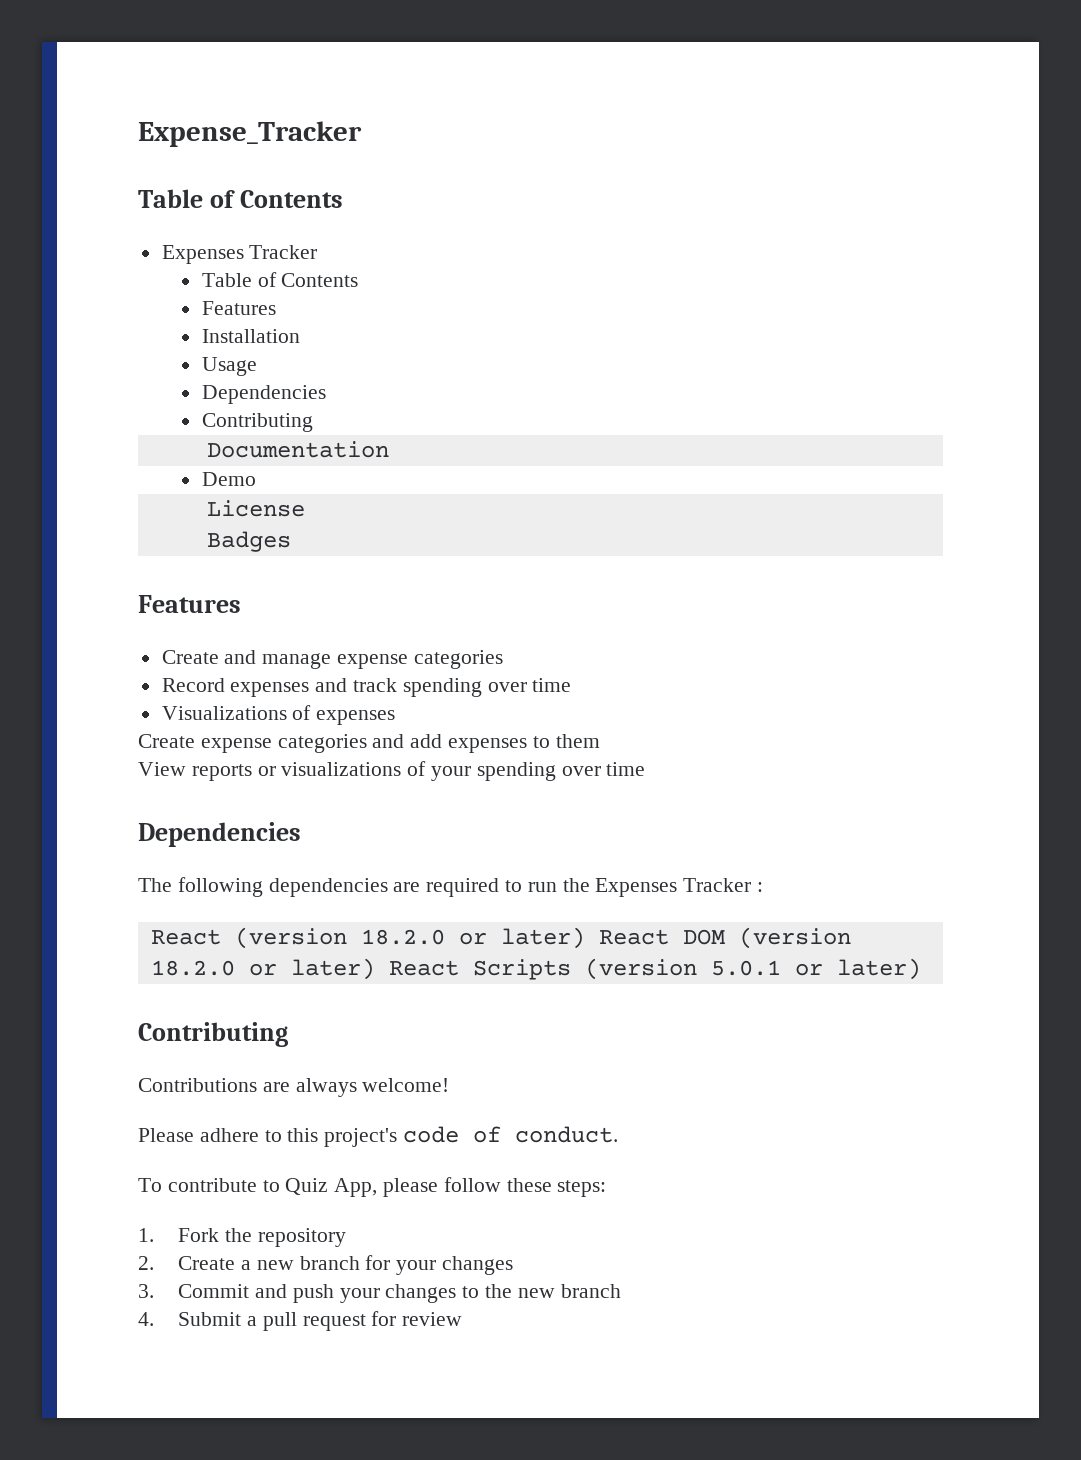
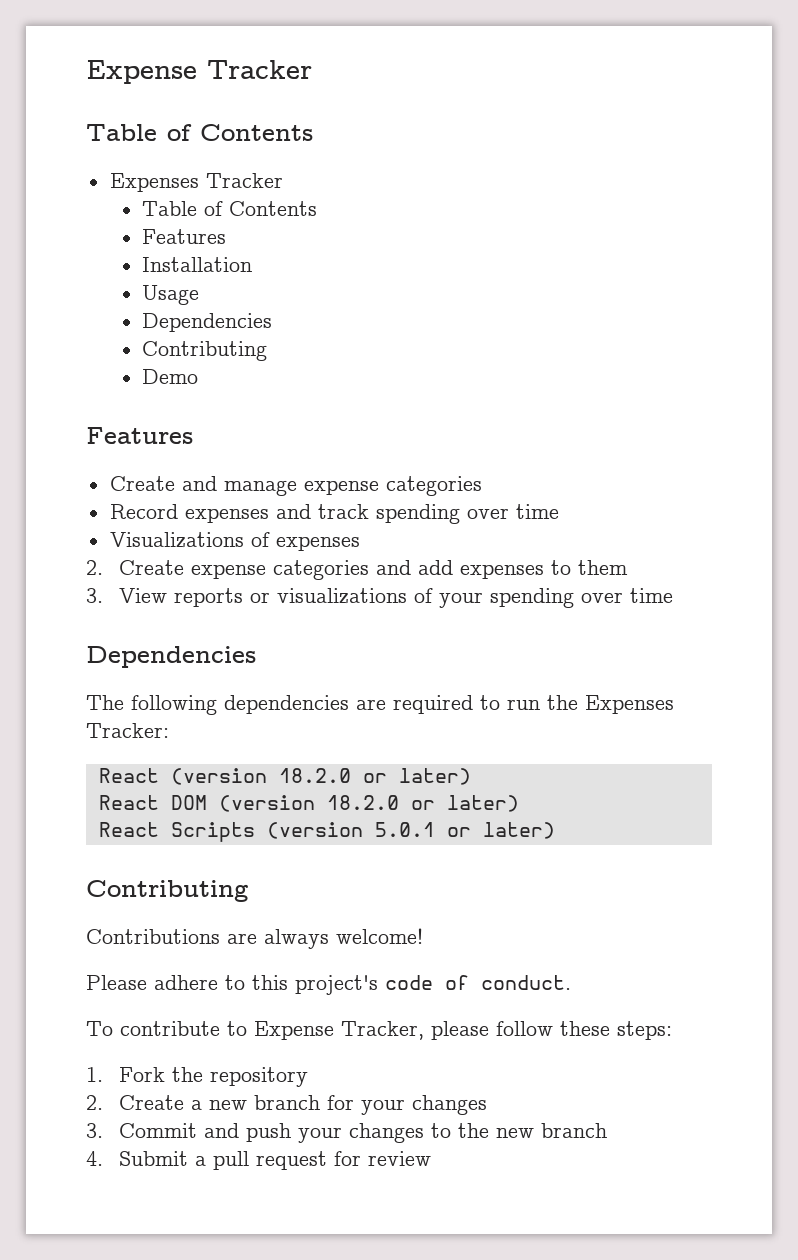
[138,121,362,147] Expense_Tracker -> [86,60,312,84] Expense Tracker
[206,441,389,458] // Documentation -> (268, 351) none
[206,500,305,517] [206,531,291,552] // License // Badges -> (199, 376) none
(396, 717) none -> [86,560,103,575] 2.
(600, 741) none -> [86,588,103,603] 3.
[683,878,764,892] Tracker : -> [86,723,169,738] Tracker:
(585, 938) none -> (471, 776) //
(375, 969) none -> (519, 803) //
[285,1178,378,1197] Quiz App, -> [254,1021,424,1040] Expense Tracker,

